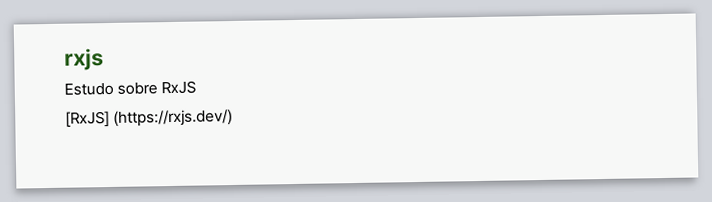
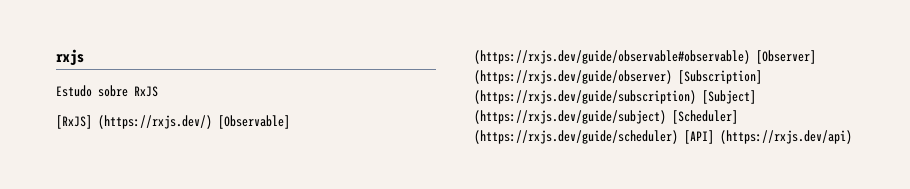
(234, 117) none -> [218,115,290,129] [474,50,816,64] [474,70,762,84] [474,90,756,104] [474,110,738,124] [474,130,852,144] [Observable] (https://rxjs.dev/guide/observable#observable) [Observer] (https://rxjs.dev/guide/observer) [Subscription] (https://rxjs.dev/guide/subscription) [Subject] (https://rxjs.dev/guide/subject) [Scheduler] (https://rxjs.dev/guide/scheduler) [API] (https://rxjs.dev/api)

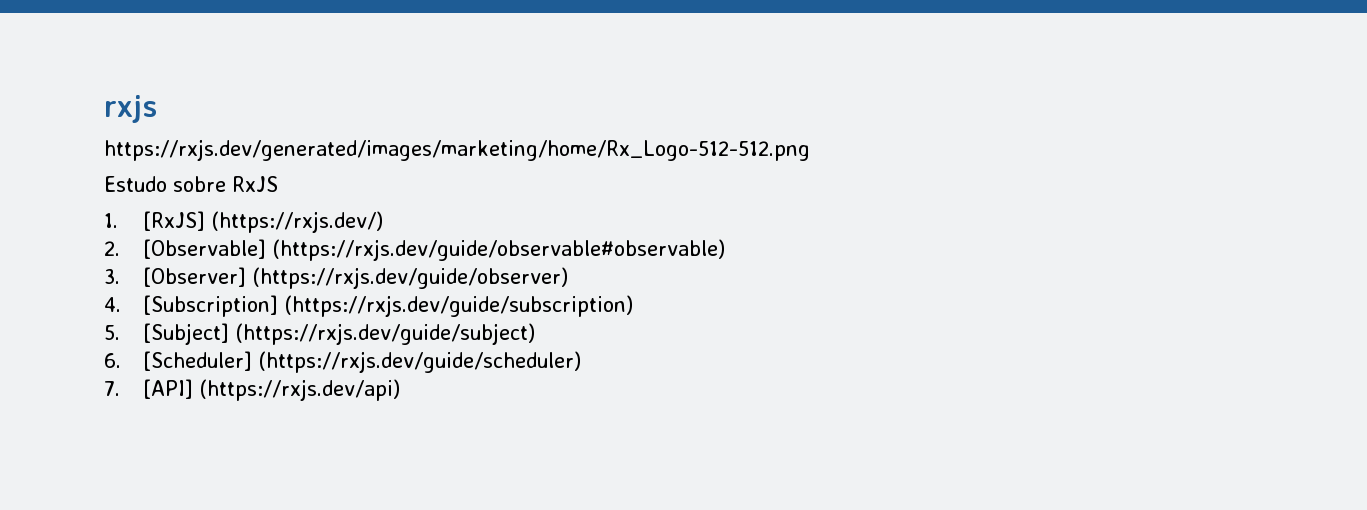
(84, 57) none -> [104,139,810,161] // https://rxjs.dev/generated/images/marketing/home/Rx_Logo-512-512.png
(158, 91) none -> [104,213,118,228] 1.
(212, 122) none -> [104,241,120,256] // 2.
(750, 57) none -> [104,269,120,284] // 3.
(672, 77) none -> [104,297,121,312] // 4.
(696, 97) none -> [104,325,120,340] // 5.
(666, 117) none -> [104,353,121,368] // 6.
(678, 137) none -> [104,381,120,396] // 7.

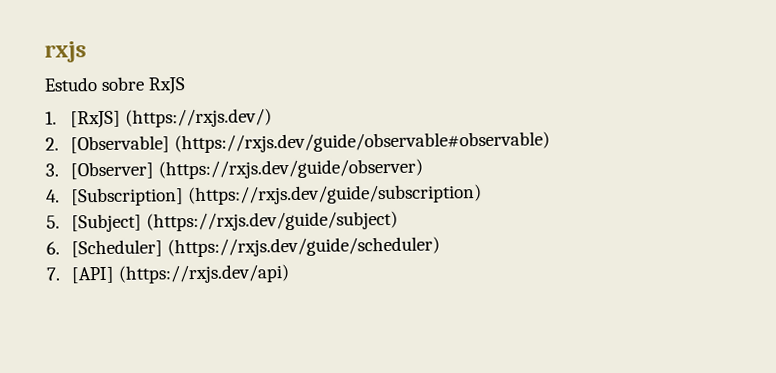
[104,139,810,161] // https://rxjs.dev/generated/images/marketing/home/Rx_Logo-512-512.png -> (87, 52) none

